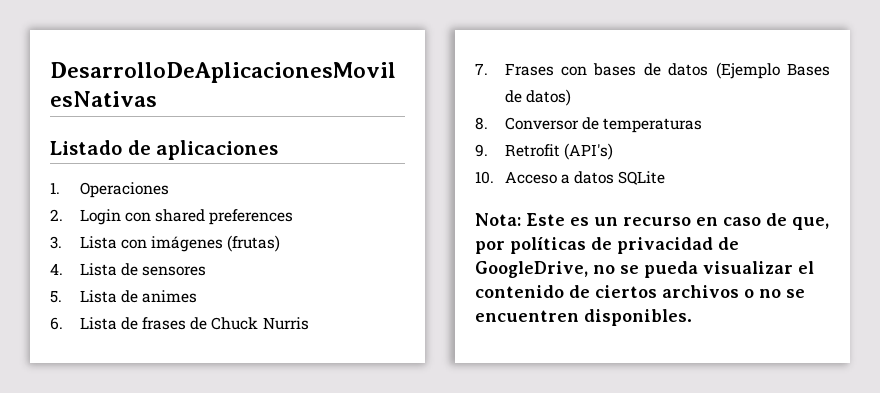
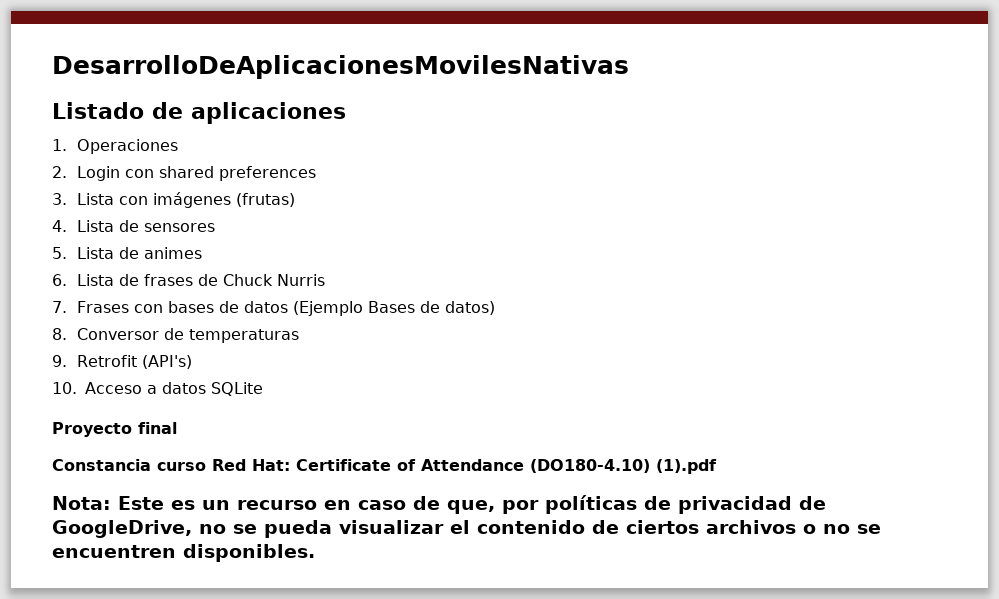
(666, 178) none -> [52,422,177,437] [52,459,717,474] // Proyecto final // Constancia curso Red Hat: Certificate of Attendance (DO180-4.10) (1).pdf

